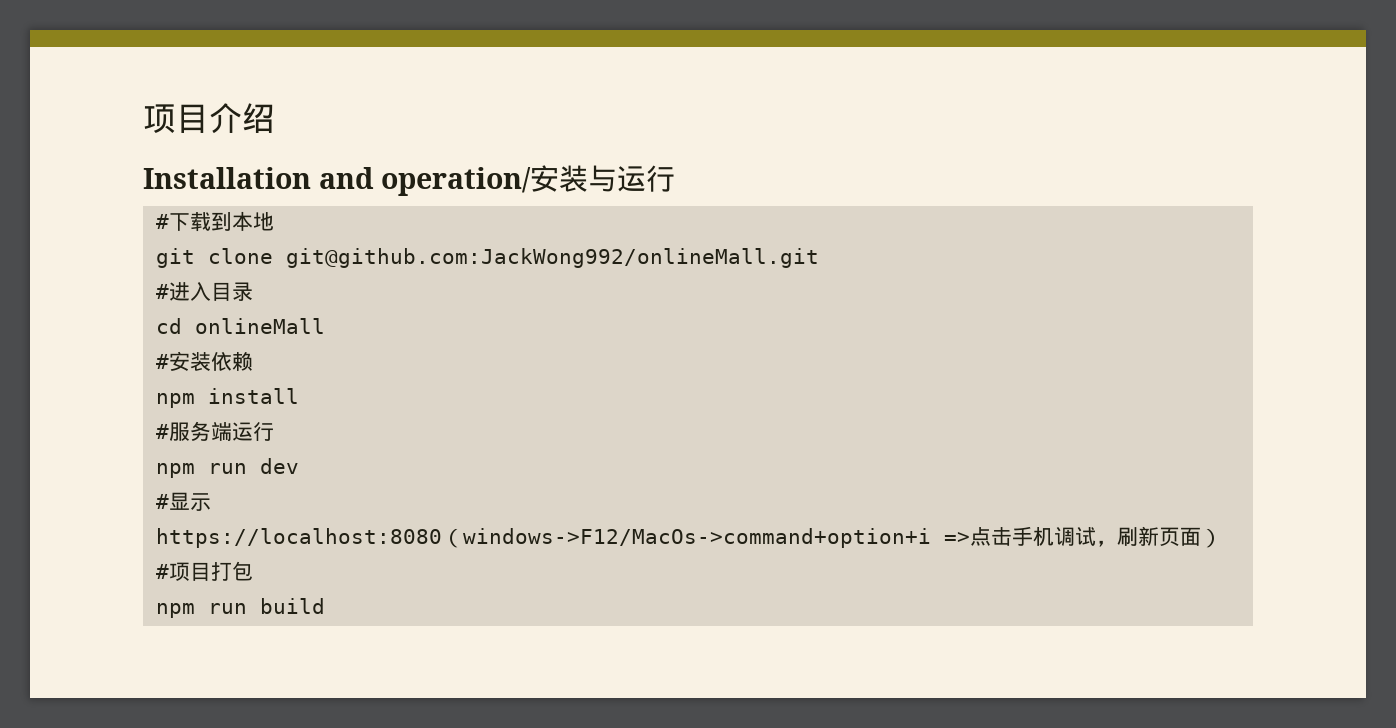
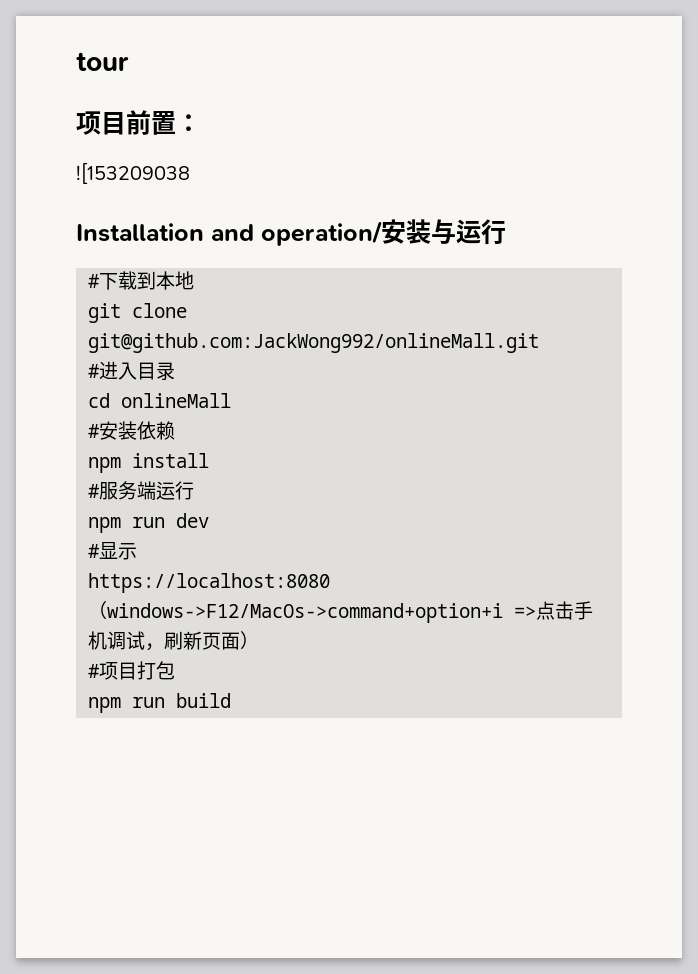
[143,103,275,134] 项目介绍 -> [76,52,129,71] [76,110,201,135] [76,163,190,184] tour // 项目前置： // ![153209038

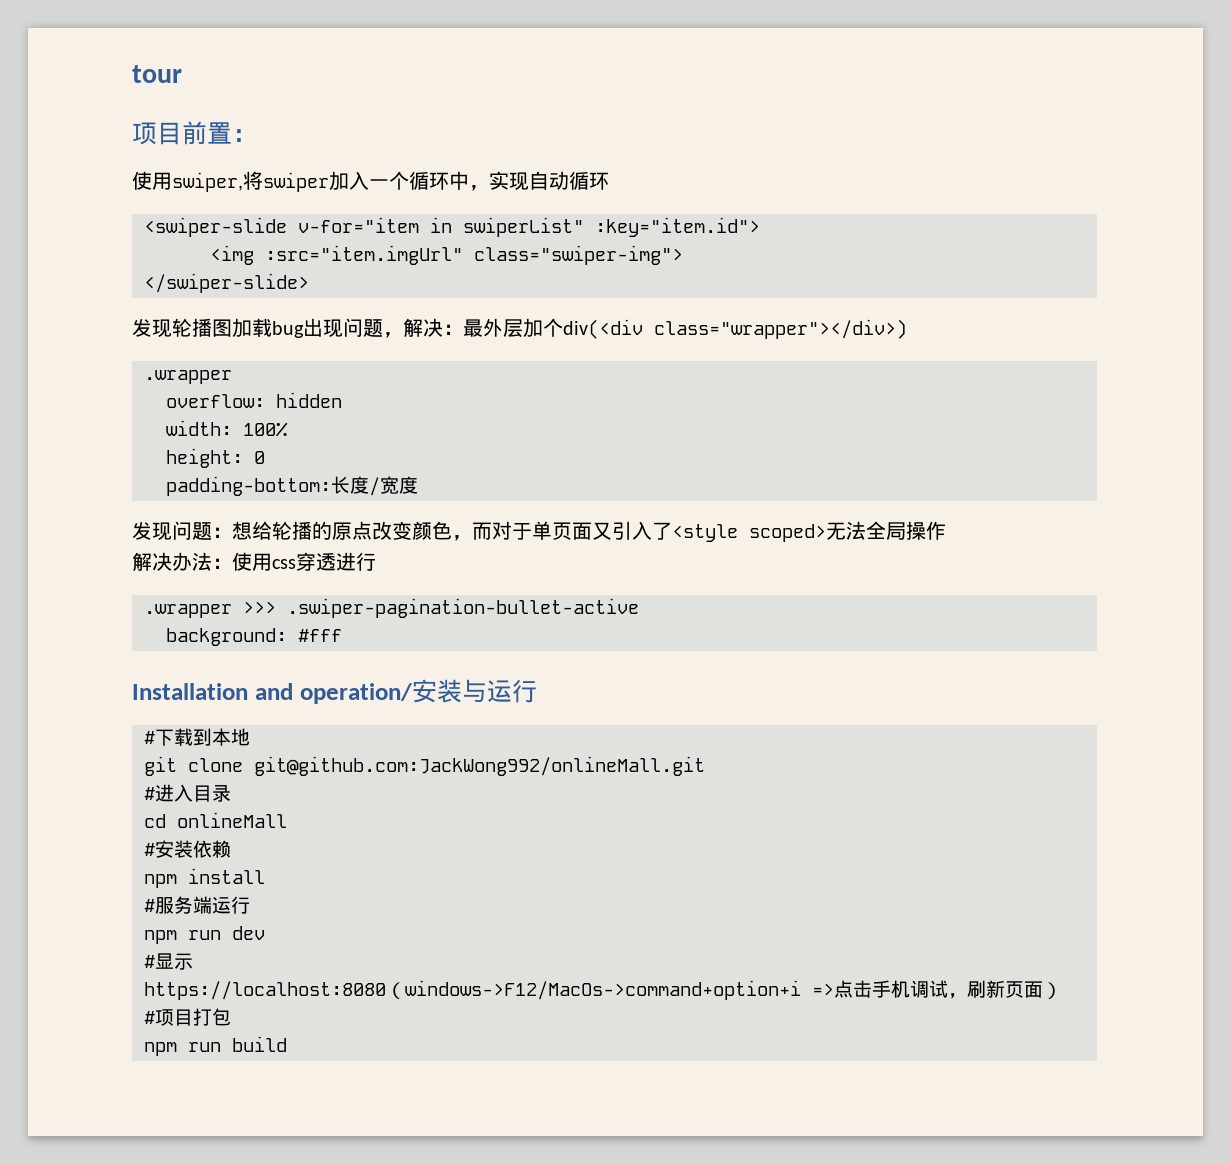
[76,163,190,184] ![153209038 -> [132,171,609,192] [144,217,760,237] [210,245,683,265] [144,273,309,293] [132,318,907,339] [144,370,232,384] [166,392,342,408] [166,420,288,437] [166,448,265,468] [166,476,418,496] [132,521,946,542] [132,552,376,571] [144,598,639,618] [166,628,342,646] 使用swiper,将swiper加入一个循环中，实现自动循环 // <swiper-slide v-for="item in swiperList" :key="item.id"> // <img :src="item.imgUrl" class="swiper-img"> // </swiper-slide> // 发现轮播图加载bug出现问题，解决：最外层加个div(<div class="wrapper"></div>) // .wrapper // overflow: hidden // width: 100% // height: 0 // padding-bottom:长度/宽度 // 发现问题：想给轮播的原点改变颜色，而对于单页面又引入了<style scoped>无法全局操作 // 解决办法：使用css穿透进行 // .wrapper >>> .swiper-pagination-bullet-active // background: #fff

